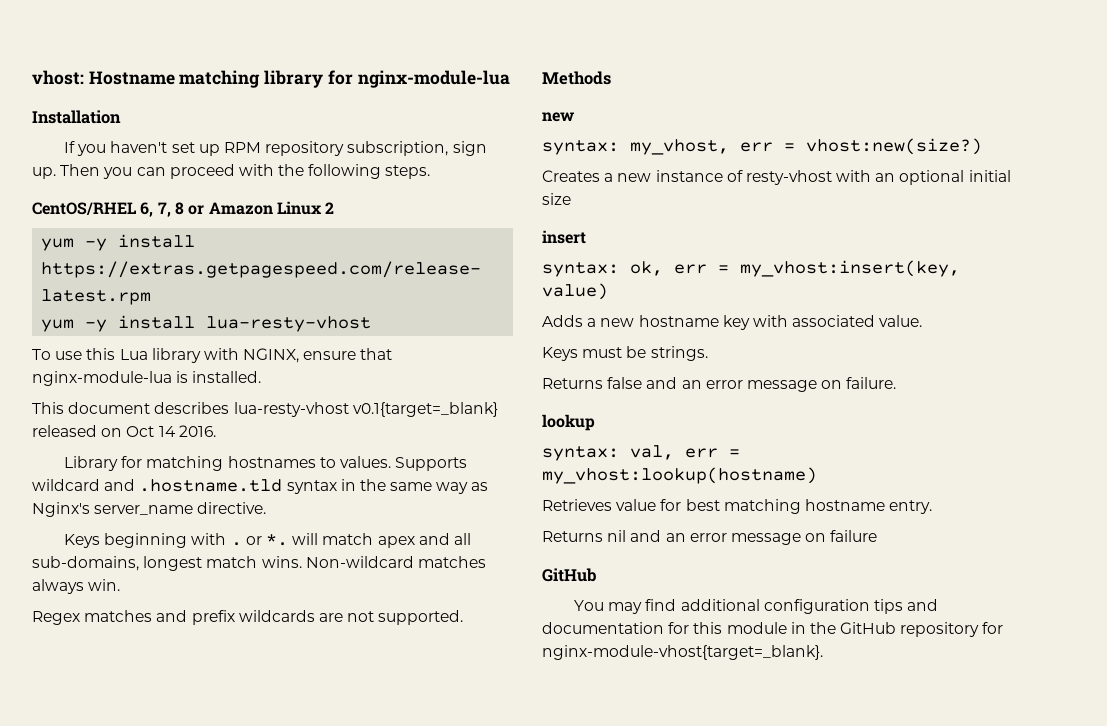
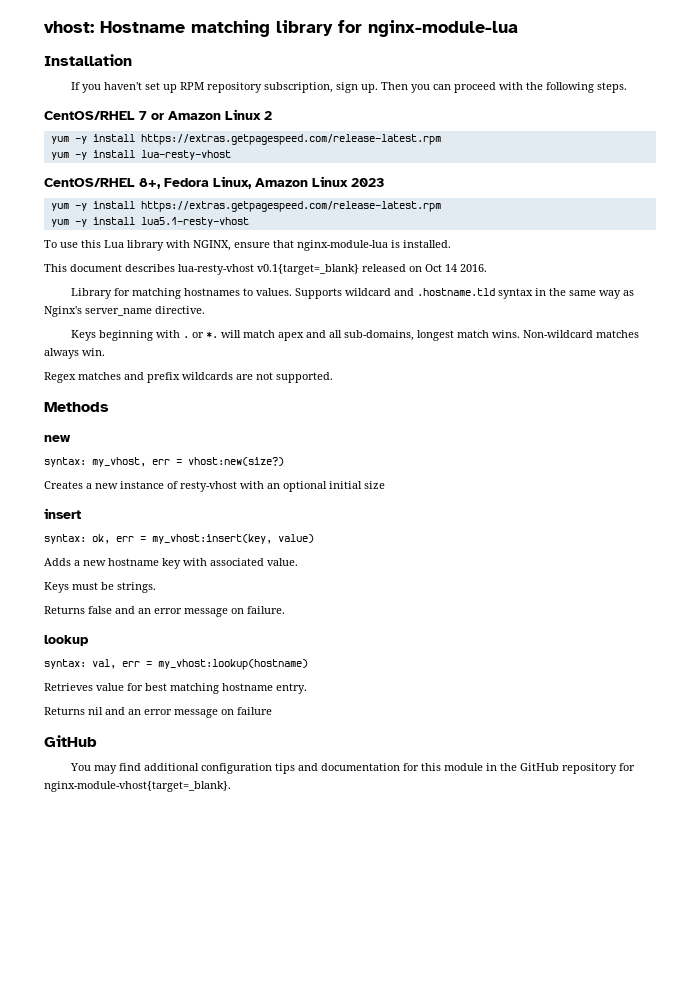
[140,202,184,217] 6, 7, 8 -> [139,111,147,120] 7
(372, 324) none -> [44,176,384,189] [50,201,441,212] [50,217,249,227] // CentOS/RHEL 8+, Fedora Linux, Amazon Linux 2023 // yum -y install https://extras.getpagespeed.com/release-latest.rpm // yum -y install lua5.1-resty-vhost

